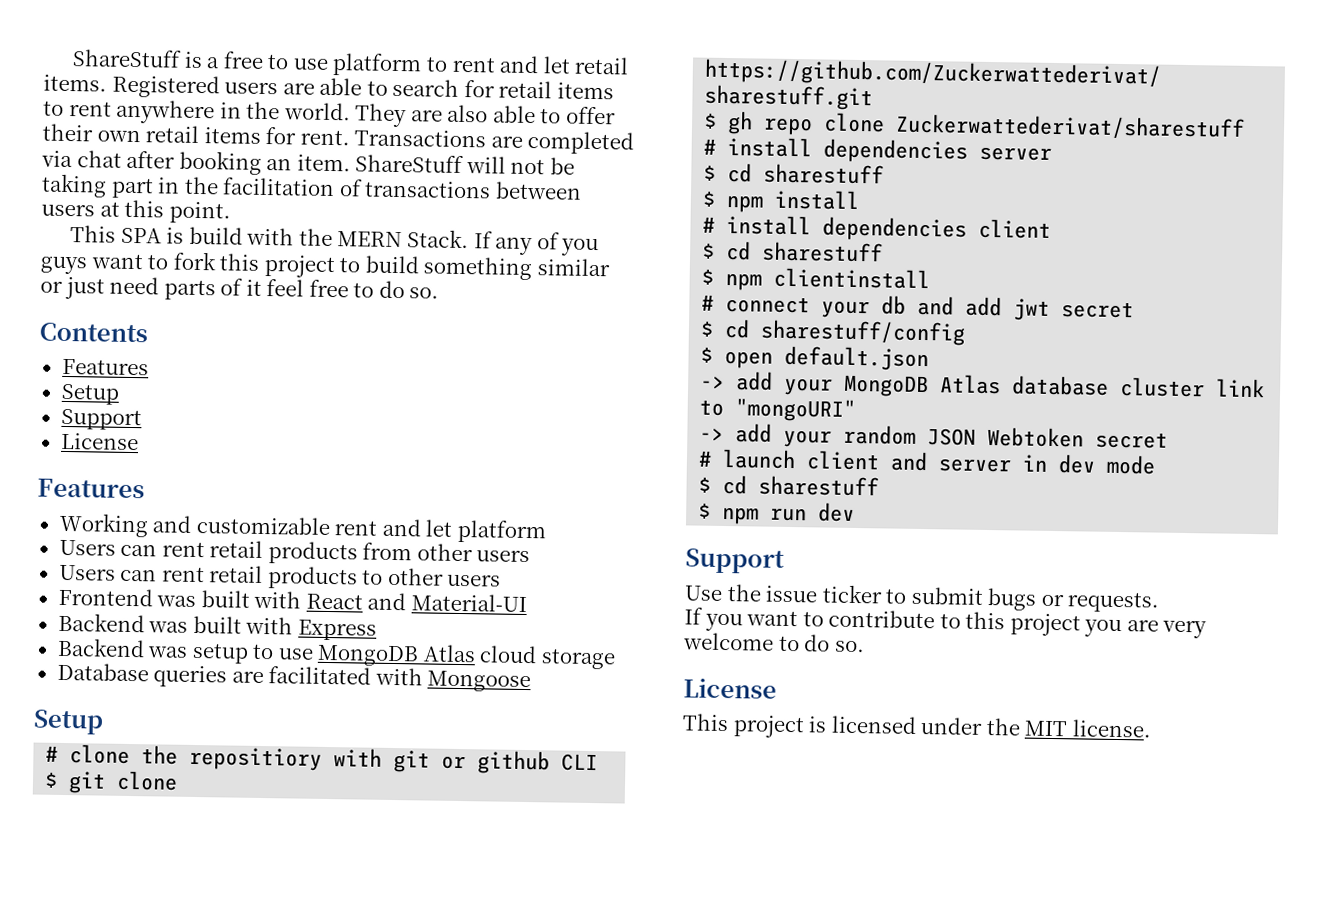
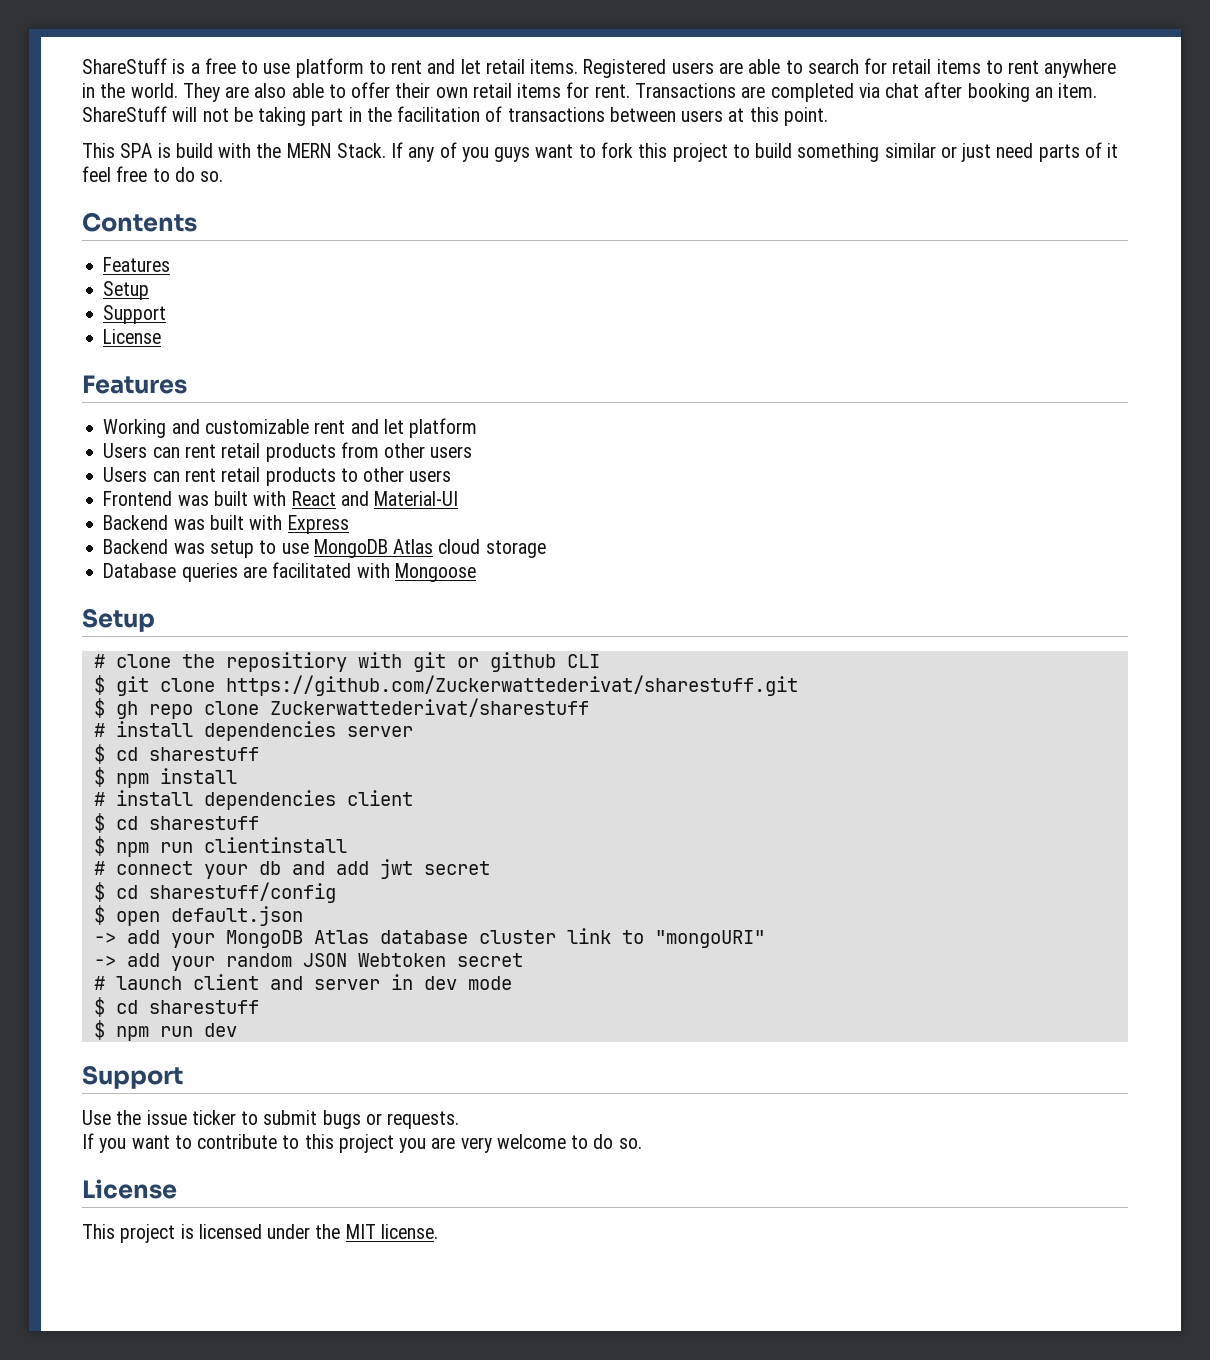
(763, 282) none -> [159,842,193,853] run

